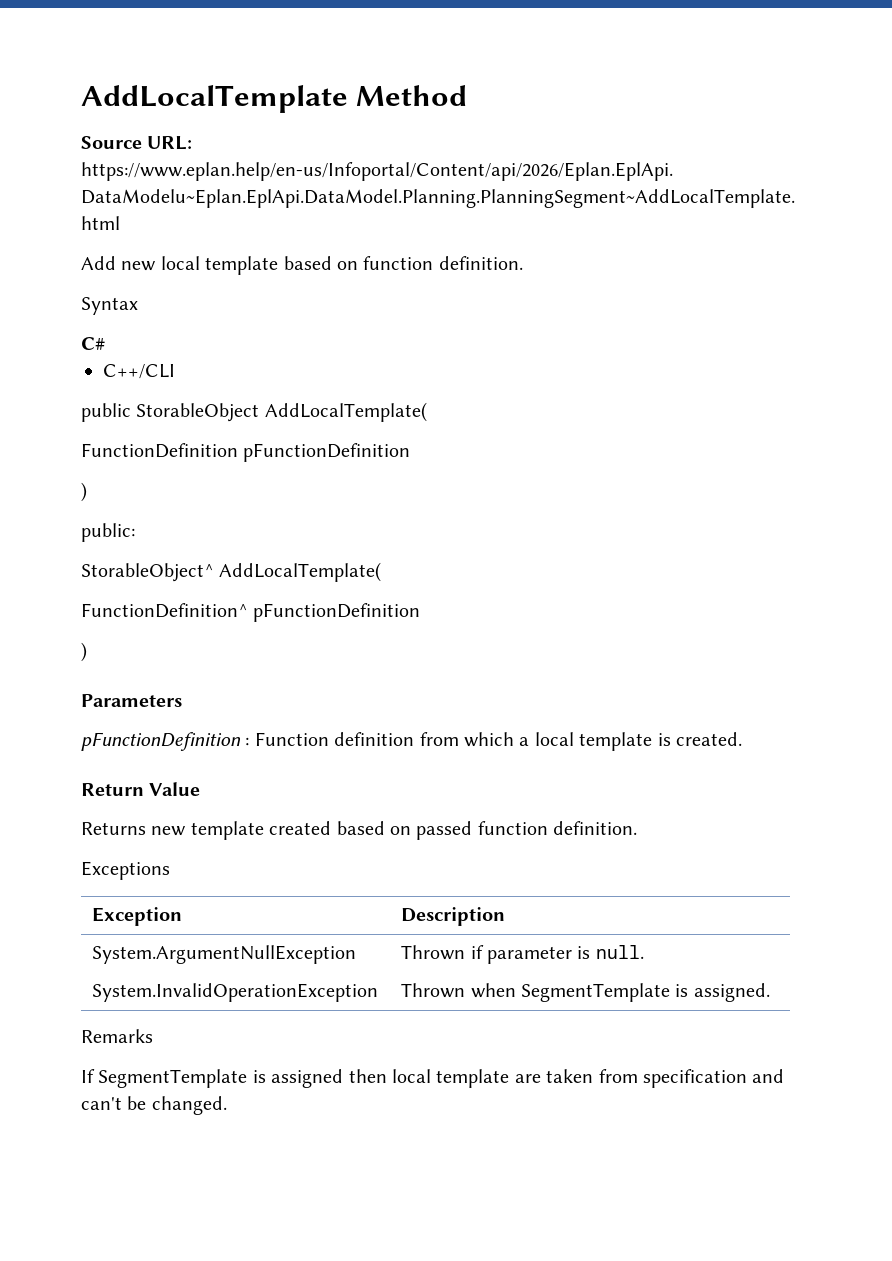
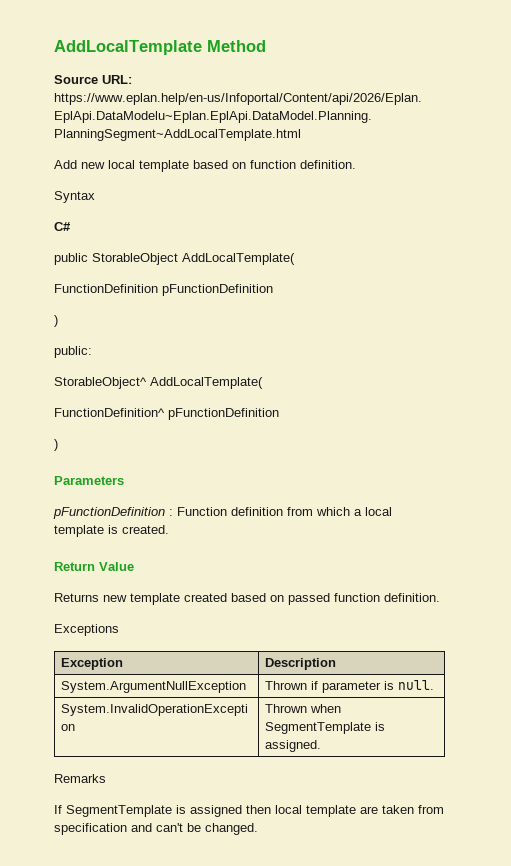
[103,364,175,379] // C++/CLI -> (71, 226) none

